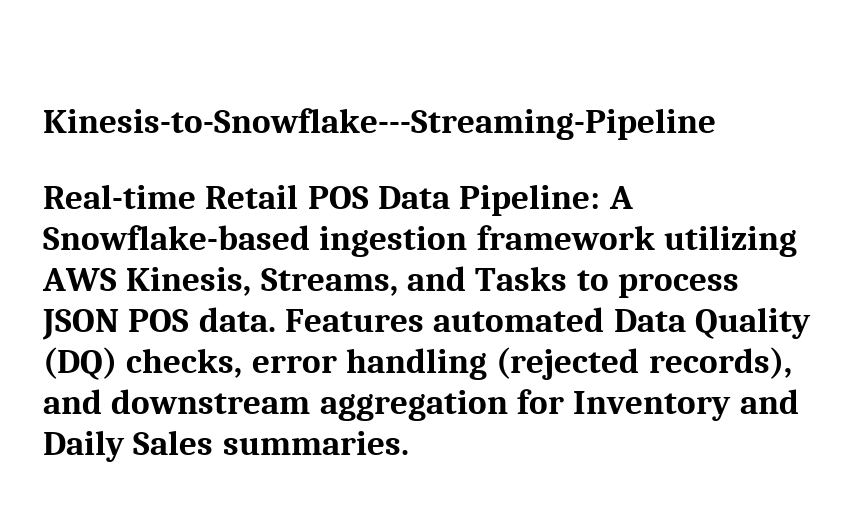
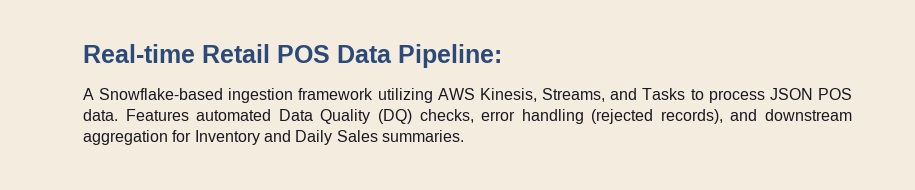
[43,108,716,140] Kinesis-to-Snowflake---Streaming-Pipeline // -> (83, 53) none
(601, 200) none -> (502, 56) //

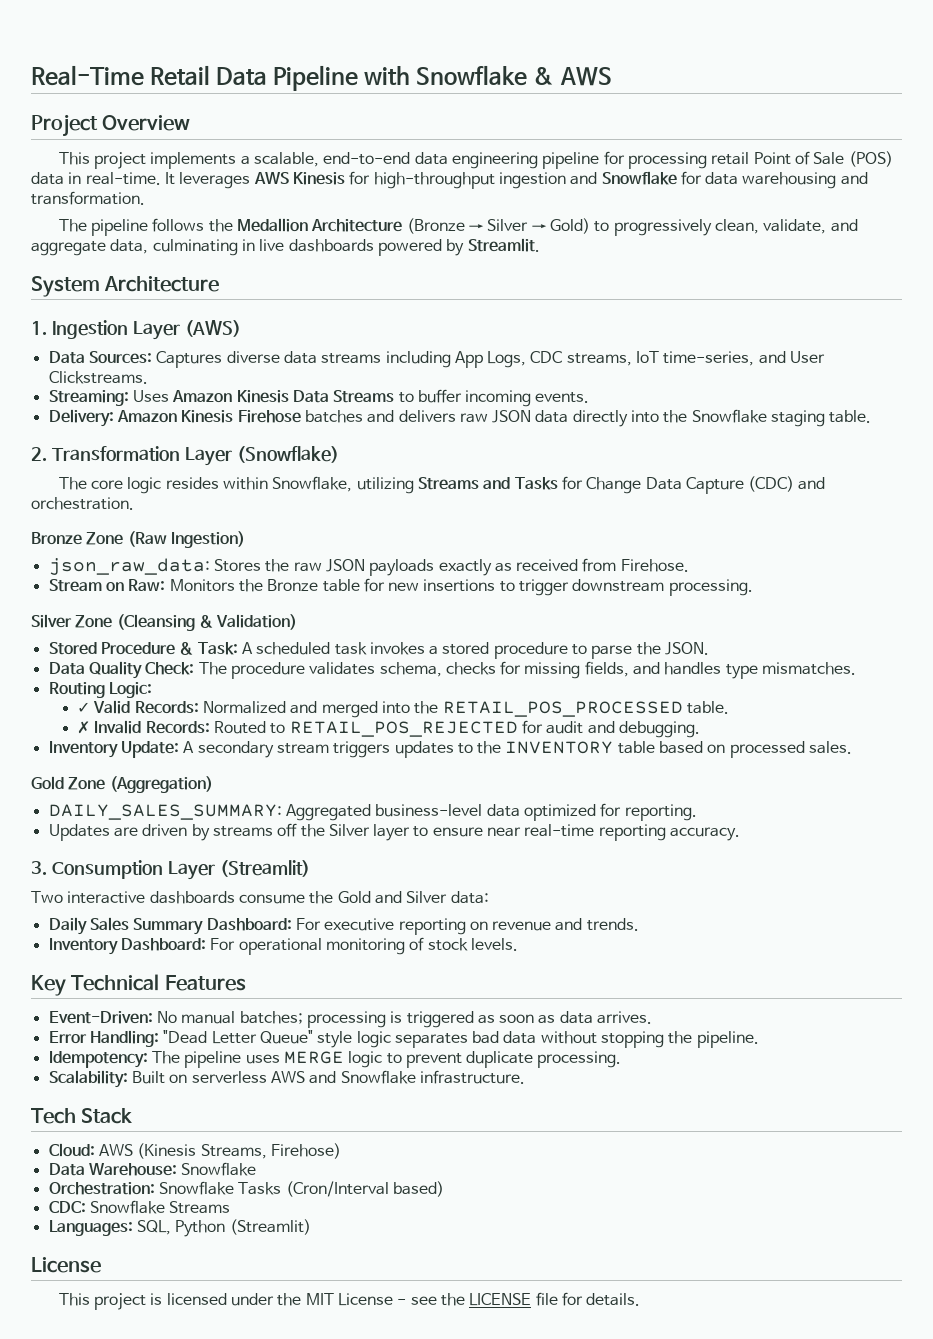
[83,44,502,68] [83,88,853,103] [83,109,853,124] [83,130,464,145] Real-time Retail POS Data Pipeline: // A Snowflake-based ingestion framework utilizing AWS Kinesis, Streams, and Tasks to process JSON POS data. Features automated Data Quality (DQ) checks, error handling (rejected records), and downstream aggregation for Inventory and Daily Sales summaries. -> [31,65,612,91] [31,114,191,137] [58,151,893,169] [31,171,868,189] [31,191,145,205] [58,218,858,236] [31,238,540,256] [31,276,220,297] [31,320,241,340] [48,351,826,368] [48,371,148,384] [48,389,590,407] [48,409,872,427] [31,446,339,466] [58,476,826,494] [31,497,134,510] [31,531,245,548] [48,558,689,576] [48,578,753,596] [31,614,298,631] [48,642,710,659] [48,661,857,679] [48,682,152,698] [77,700,730,718] [77,720,701,738] [48,741,853,758] [31,776,213,793] [48,803,697,821] [48,823,741,841] [31,860,310,880] [31,891,489,904] [48,917,639,935] [48,937,518,955] [31,974,246,996] [48,1011,653,1028] [48,1030,759,1048] [48,1051,622,1068] [48,1070,525,1088] [31,1108,133,1124] [48,1143,341,1159] [48,1162,257,1176] [48,1181,444,1197] [48,1200,231,1214] [48,1219,311,1237] [31,1257,101,1273] [58,1292,641,1310] Real-Time Retail Data Pipeline with Snowflake & AWS // Project Overview // This project implements a scalable, end-to-end data engineering pipeline for processing retail Point of Sale (POS) data in real-time. It leverages AWS Kinesis for high-throughput ingestion and Snowflake for data warehousing and transformation. // The pipeline follows the Medallion Architecture (Bronze → Silver → Gold) to progressively clean, validate, and aggregate data, culminating in live dashboards powered by Streamlit. // System Architecture // 1. Ingestion Layer (AWS) // Data Sources: Captures diverse data streams including App Logs, CDC streams, IoT time-series, and User Clickstreams. // Streaming: Uses Amazon Kinesis Data Streams to buffer incoming events. // Delivery: Amazon Kinesis Firehose batches and delivers raw JSON data directly into the Snowflake staging table. // 2. Transformation Layer (Snowflake) // The core logic resides within Snowflake, utilizing Streams and Tasks for Change Data Capture (CDC) and orchestration. // Bronze Zone (Raw Ingestion) // json_raw_data: Stores the raw JSON payloads exactly as received from Firehose. // Stream on Raw: Monitors the Bronze table for new insertions to trigger downstream processing. // Silver Zone (Cleansing & Validation) // Stored Procedure & Task: A scheduled task invokes a stored procedure to parse the JSON. // Data Quality Check: The procedure validates schema, checks for missing fields, and handles type mismatches. // Routing Logic: // ✓ Valid Records: Normalized and merged into the RETAIL_POS_PROCESSED table. // ✗ Invalid Records: Routed to RETAIL_POS_REJECTED for audit and debugging. // Inventory Update: A secondary stream triggers updates to the INVENTORY table based on processed sales. // Gold Zone (Aggregation) // DAILY_SALES_SUMMARY: Aggregated business-level data optimized for reporting. // Updates are driven by streams off the Silver layer to ensure near real-time reporting accuracy. // 3. Consumption Layer (Streamlit) // Two interactive dashboards consume the Gold and Silver data: // Daily Sales Summary Dashboard: For executive reporting on revenue and trends. // Inventory Dashboard: For operational monitoring of stock levels. // Key Technical Features // Event-Driven: No manual batches; processing is triggered as soon as data arrives. // Error Handling: "Dead Letter Queue" style logic separates bad data without stopping the pipeline. // Idempotency: The pipeline uses MERGE logic to prevent duplicate processing. // Scalability: Built on serverless AWS and Snowflake infrastructure. // Tech Stack // Cloud: AWS (Kinesis Streams, Firehose) // Data Warehouse: Snowflake // Orchestration: Snowflake Tasks (Cron/Interval based) // CDC: Snowflake Streams // Languages: SQL, Python (Streamlit) // License // This project is licensed under the MIT License - see the LICENSE file for details.

